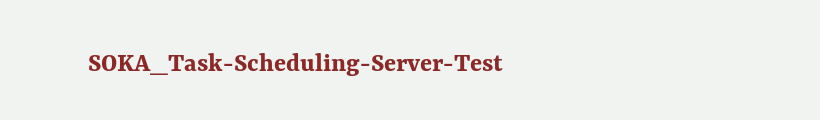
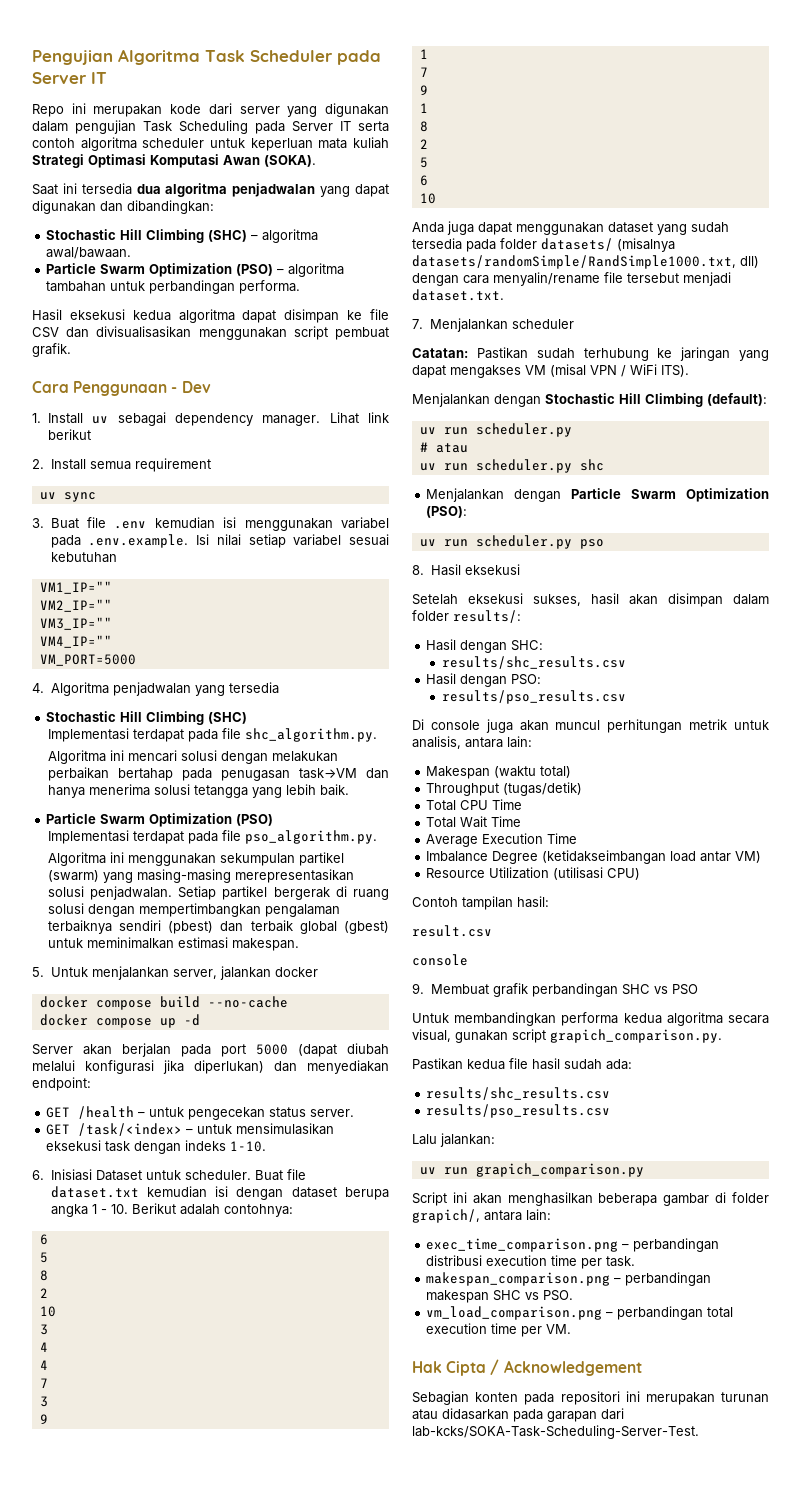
[88,53,503,76] SOKA_Task-Scheduling-Server-Test -> [32,49,381,65] [32,72,107,84] [32,103,390,117] [32,120,389,134] [32,137,389,151] [32,154,316,168] [32,183,389,197] [32,200,214,214] [46,229,319,243] [46,247,132,259] [46,263,345,277] [46,280,301,294] [32,309,389,323] [32,326,389,340] [32,343,71,357] [32,381,211,396] [32,412,389,426] [47,429,91,440] [32,458,211,472] [39,492,96,502] [32,517,389,531] [50,534,389,548] [50,552,117,563] [39,581,112,594] [39,599,112,612] [39,617,112,630] [39,635,112,648] [39,654,136,666] [32,682,279,696] [46,711,248,725] [47,728,377,742] [47,750,338,764] [47,767,389,781] [47,784,349,798] [46,813,274,827] [47,830,377,844] [47,852,344,866] [47,869,354,883] [47,886,389,900] [47,903,340,917] [47,920,389,934] [47,937,299,951] [32,966,318,980] [39,996,288,1010] [39,1014,200,1028] [32,1043,389,1057] [32,1060,389,1074] [32,1077,91,1091] [46,1106,355,1120] [46,1123,335,1136] [46,1140,267,1154] [32,1169,306,1181] [50,1186,390,1200] [50,1203,293,1217] [39,1234,48,1245] [39,1252,48,1263] [39,1270,48,1281] [39,1288,48,1298] [39,1306,56,1317] [39,1324,48,1335] [39,1342,48,1352] [39,1360,48,1370] [39,1378,48,1388] [39,1396,48,1407] [39,1414,48,1424] [419,49,428,59] [419,67,428,77] [419,85,428,95] [419,103,428,113] [419,121,428,132] [419,139,428,149] [419,157,428,168] [419,175,428,186] [419,193,436,204] [412,221,729,235] [412,238,675,252] [412,255,759,269] [412,272,731,286] [412,289,504,301] [412,318,574,332] [412,347,769,361] [412,364,689,378] [412,393,767,407] [419,423,572,437] [419,442,468,453] [419,459,604,473] [426,488,769,502] [426,506,468,518] [419,535,604,549] [412,564,520,576] [412,593,769,607] [412,610,521,623] [426,639,544,653] [442,656,627,669] [426,673,542,687] [442,690,627,704] [412,719,769,733] [412,736,532,749] [426,766,572,779] [426,782,583,796] [426,799,523,811] [426,816,522,828] [426,833,578,847] [426,850,762,864] [426,867,641,880] [412,896,549,910] [412,925,492,937] [412,954,468,966] [412,983,698,997] [412,1012,769,1026] [412,1029,722,1043] [412,1058,632,1070] [426,1087,611,1100] [426,1104,611,1118] [412,1133,495,1147] [419,1163,644,1177] [412,1192,769,1206] [412,1209,551,1223] [426,1238,720,1252] [426,1255,636,1269] [426,1272,712,1286] [426,1290,574,1303] [426,1306,734,1320] [426,1323,572,1337] [412,1359,642,1376] [412,1391,769,1405] [412,1408,624,1422] [412,1425,699,1439] Pengujian Algoritma Task Scheduler pada Server IT // Repo ini merupakan kode dari server yang digunakan dalam pengujian Task Scheduling pada Server IT serta contoh algoritma scheduler untuk keperluan mata kuliah Strategi Optimasi Komputasi Awan (SOKA). // Saat ini tersedia dua algoritma penjadwalan yang dapat digunakan dan dibandingkan: // Stochastic Hill Climbing (SHC) – algoritma awal/bawaan. // Particle Swarm Optimization (PSO) – algoritma tambahan untuk perbandingan performa. // Hasil eksekusi kedua algoritma dapat disimpan ke file CSV dan divisualisasikan menggunakan script pembuat grafik. // Cara Penggunaan - Dev // 1. Install uv sebagai dependency manager. Lihat link berikut // 2. Install semua requirement // uv sync // 3. Buat file .env kemudian isi menggunakan variabel pada .env.example. Isi nilai setiap variabel sesuai kebutuhan // VM1_IP="" // VM2_IP="" // VM3_IP="" // VM4_IP="" // VM_PORT=5000 // 4. Algoritma penjadwalan yang tersedia // Stochastic Hill Climbing (SHC) // Implementasi terdapat pada file shc_algorithm.py. // Algoritma ini mencari solusi dengan melakukan perbaikan bertahap pada penugasan task→VM dan hanya menerima solusi tetangga yang lebih baik. // Particle Swarm Optimization (PSO) // Implementasi terdapat pada file pso_algorithm.py. // Algoritma ini menggunakan sekumpulan partikel (swarm) yang masing-masing merepresentasikan solusi penjadwalan. Setiap partikel bergerak di ruang solusi dengan mempertimbangkan pengalaman terbaiknya sendiri (pbest) dan terbaik global (gbest) untuk meminimalkan estimasi makespan. // 5. Untuk menjalankan server, jalankan docker // docker compose build --no-cache // docker compose up -d // Server akan berjalan pada port 5000 (dapat diubah melalui konfigurasi jika diperlukan) dan menyediakan endpoint: // GET /health – untuk pengecekan status server. // GET /task/<index> – untuk mensimulasikan eksekusi task dengan indeks 1-10. // 6. Inisiasi Dataset untuk scheduler. Buat file dataset.txt kemudian isi dengan dataset berupa angka 1 - 10. Berikut adalah contohnya: // 6 // 5 // 8 // 2 // 10 // 3 // 4 // 4 // 7 // 3 // 9 // 1 // 7 // 9 // 1 // 8 // 2 // 5 // 6 // 10 // Anda juga dapat menggunakan dataset yang sudah tersedia pada folder datasets/ (misalnya datasets/randomSimple/RandSimple1000.txt, dll) dengan cara menyalin/rename file tersebut menjadi dataset.txt. // 7. Menjalankan scheduler // Catatan: Pastikan sudah terhubung ke jaringan yang dapat mengakses VM (misal VPN / WiFi ITS). // Menjalankan dengan Stochastic Hill Climbing (default): // uv run scheduler.py // # atau // uv run scheduler.py shc // Menjalankan dengan Particle Swarm Optimization (PSO): // uv run scheduler.py pso // 8. Hasil eksekusi // Setelah eksekusi sukses, hasil akan disimpan dalam folder results/: // Hasil dengan SHC: // results/shc_results.csv // Hasil dengan PSO: // results/pso_results.csv // Di console juga akan muncul perhitungan metrik untuk analisis, antara lain: // Makespan (waktu total) // Throughput (tugas/detik) // Total CPU Time // Total Wait Time // Average Execution Time // Imbalance Degree (ketidakseimbangan load antar VM) // Resource Utilization (utilisasi CPU) // Contoh tampilan hasil: // result.csv // console // 9. Membuat grafik perbandingan SHC vs PSO // Untuk membandingkan performa kedua algoritma secara visual, gunakan script grapich_comparison.py. // Pastikan kedua file hasil sudah ada: // results/shc_results.csv // results/pso_results.csv // Lalu jalankan: // uv run grapich_comparison.py // Script ini akan menghasilkan beberapa gambar di folder grapich/, antara lain: // exec_time_comparison.png – perbandingan distribusi execution time per task. // makespan_comparison.png – perbandingan makespan SHC vs PSO. // vm_load_comparison.png – perbandingan total execution time per VM. // Hak Cipta / Acknowledgement // Sebagian konten pada repositori ini merupakan turunan atau didasarkan pada garapan dari lab-kcks/SOKA-Task-Scheduling-Server-Test.

